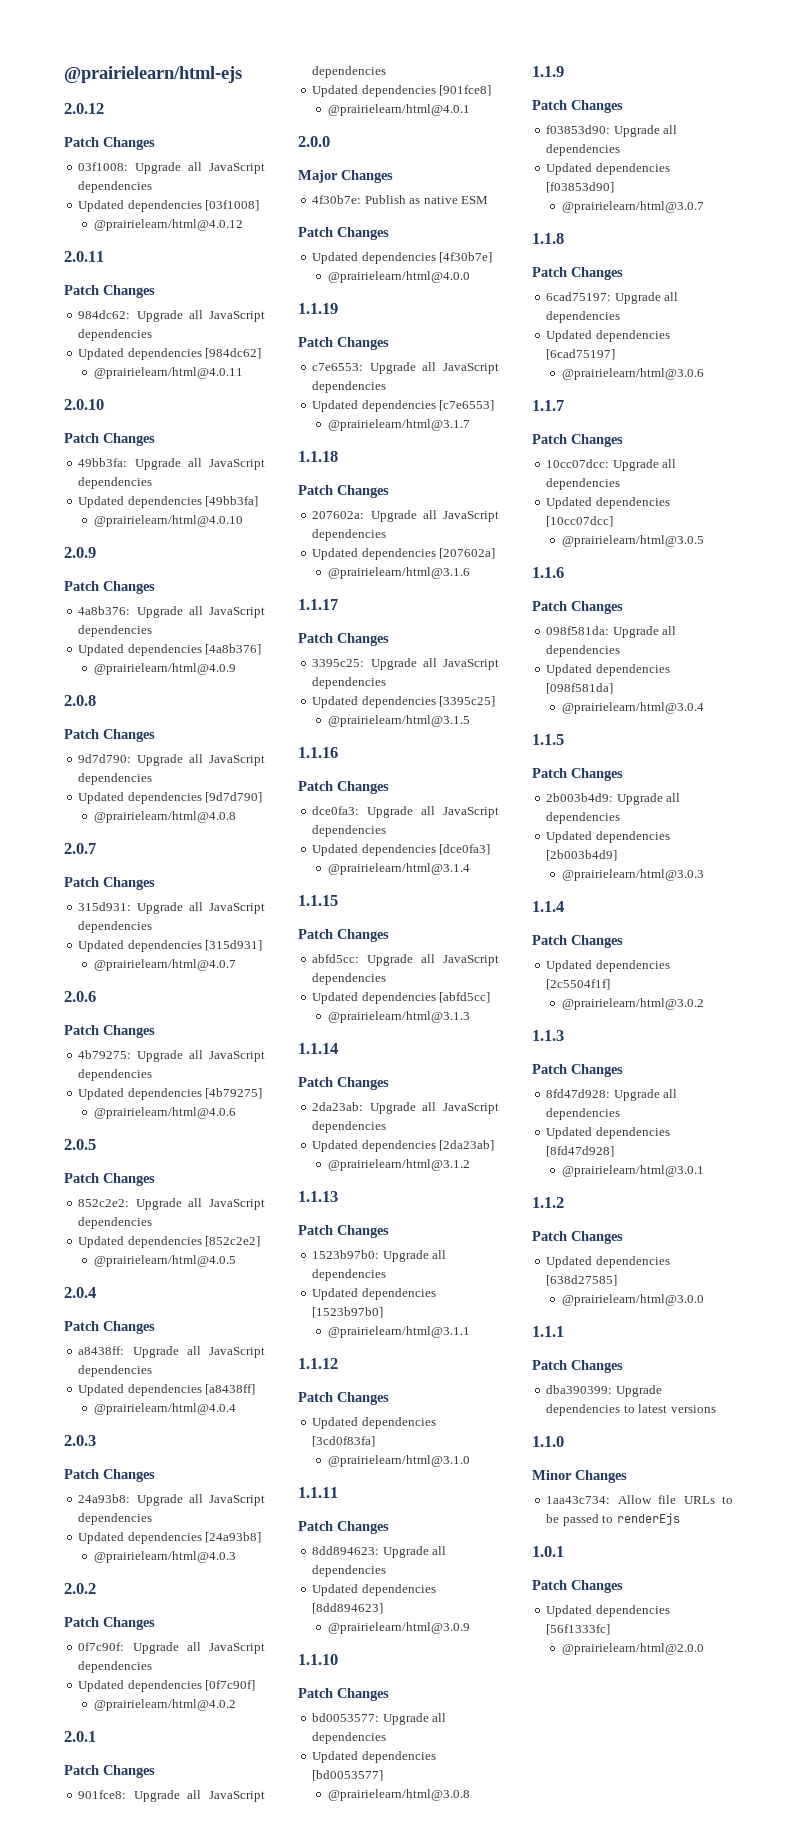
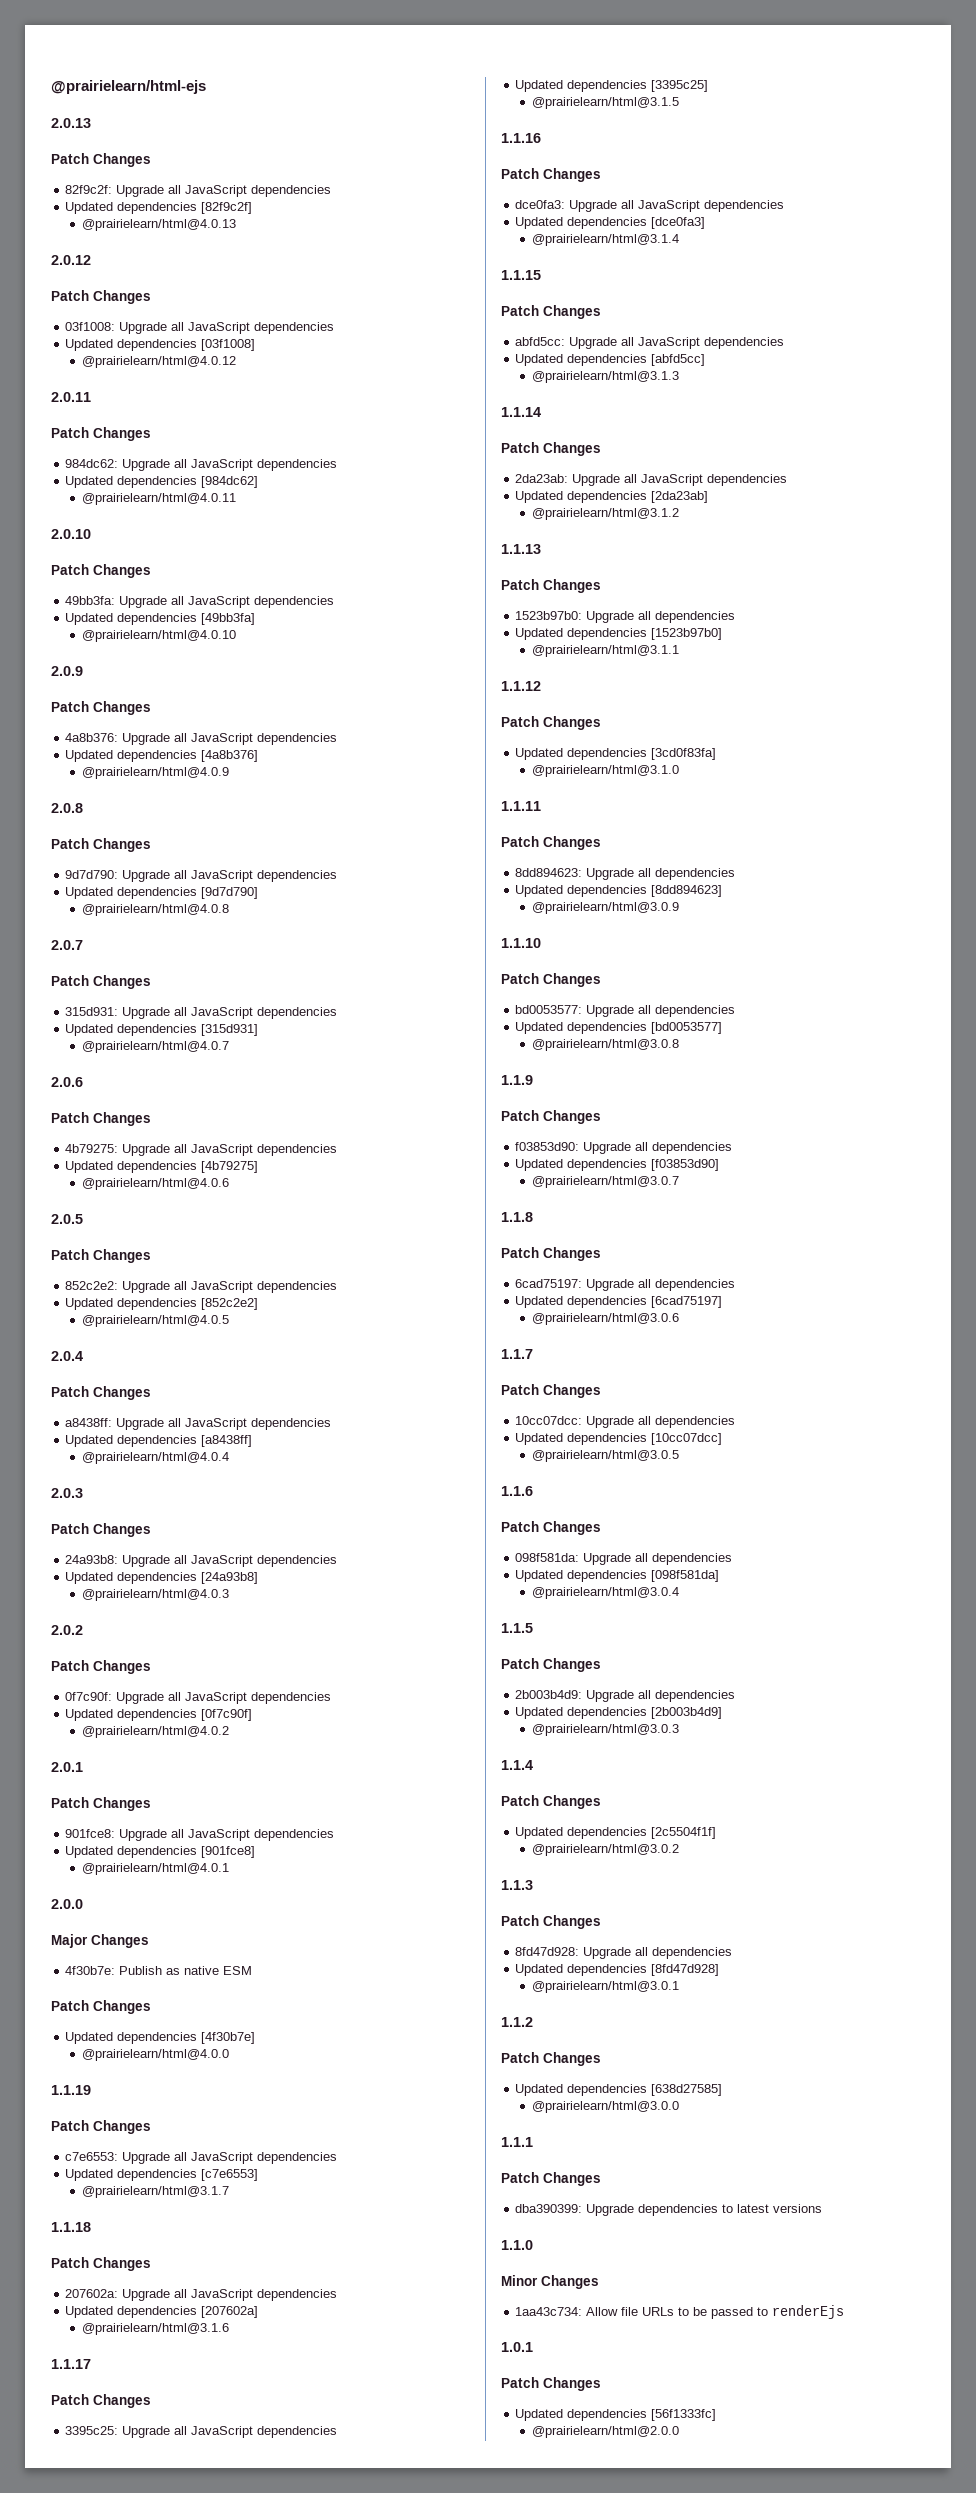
(242, 74) none -> [51,118,91,128] [51,153,151,167] [65,185,332,197] [65,202,253,214] [81,219,236,231] // 2.0.13 // Patch Changes // 82f9c2f: Upgrade all JavaScript dependencies // Updated dependencies [82f9c2f] // @prairielearn/html@4.0.13

